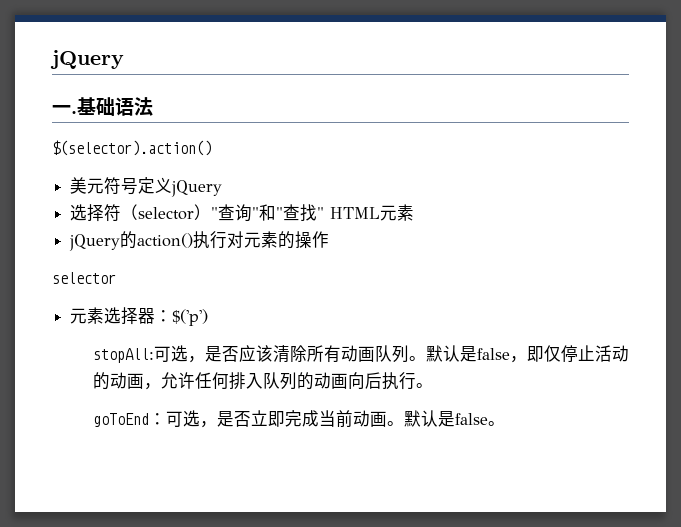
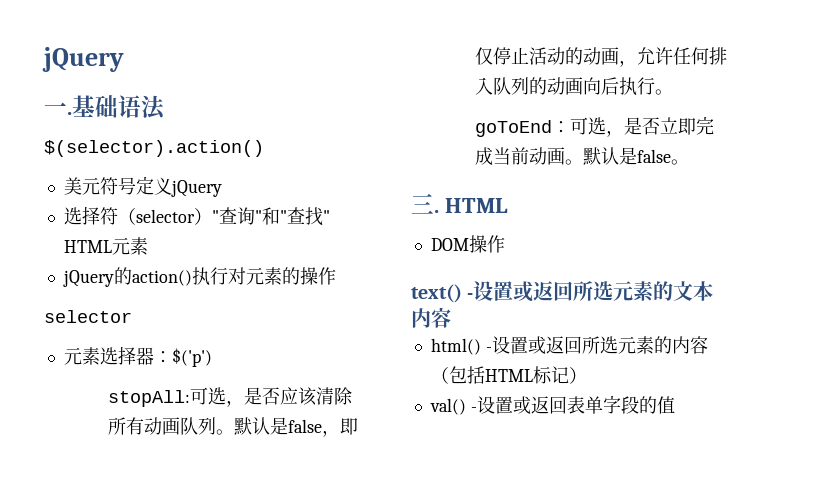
(505, 423) none -> [411,193,509,214] [430,235,505,253] [411,281,714,303] [411,307,451,328] [430,336,708,355] [430,366,587,384] [429,395,675,415] // 三. HTML // DOM操作 // text() -设置或返回所选元素的文本内容 // html() -设置或返回所选元素的内容（包括HTML标记） // val() -设置或返回表单字段的值

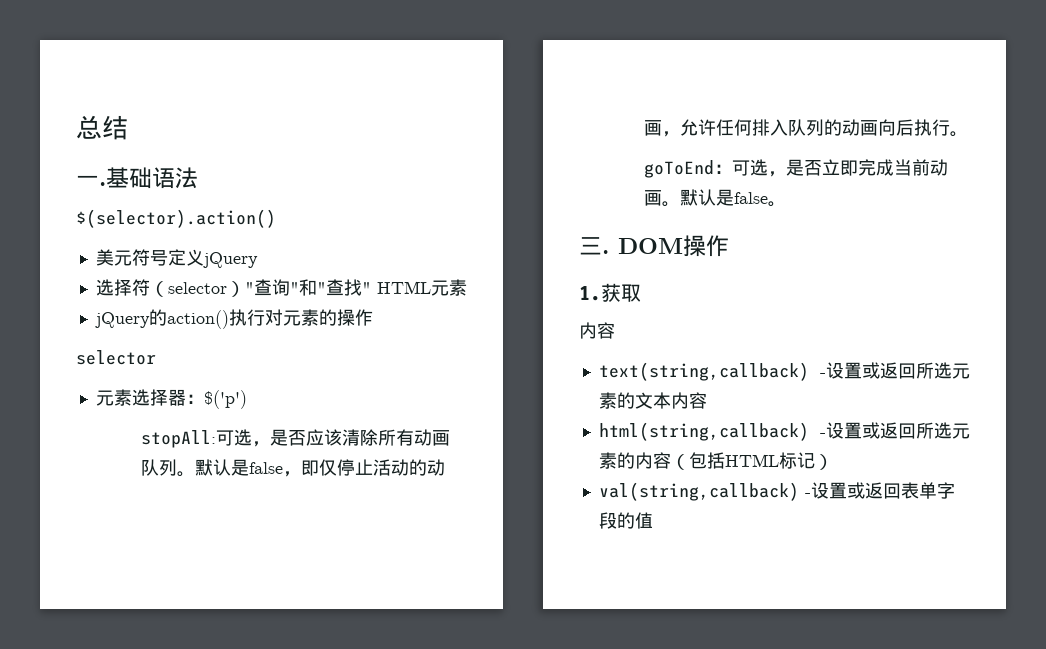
[42,47,124,72] jQuery -> [76,115,128,140] 总结
[445,198,509,213] HTML // -> (609, 252) none
[411,284,462,303] text() -> [579,283,641,302] [579,322,615,339] [598,362,809,381] 1.获取 // 内容 // text(string,callback)
[430,338,481,355] html() -> [598,422,809,441] html(string,callback)
[429,398,466,415] val() -> [598,482,799,501] val(string,callback)

